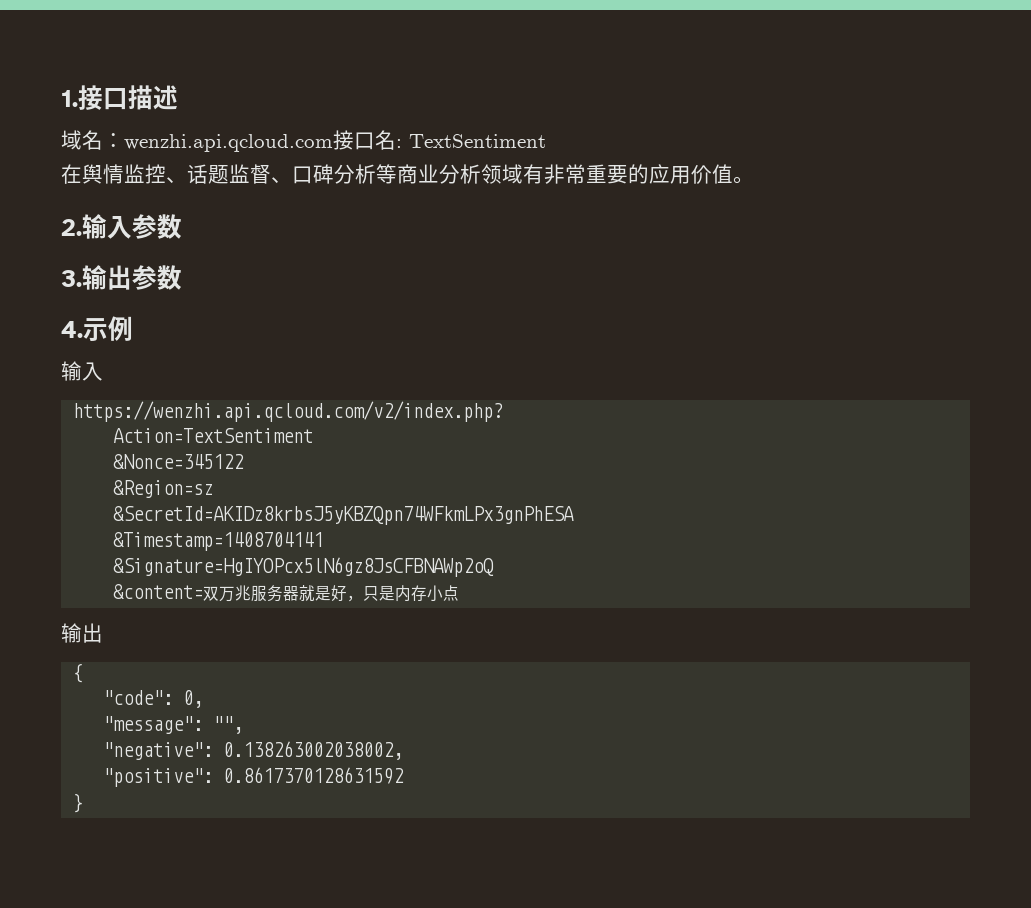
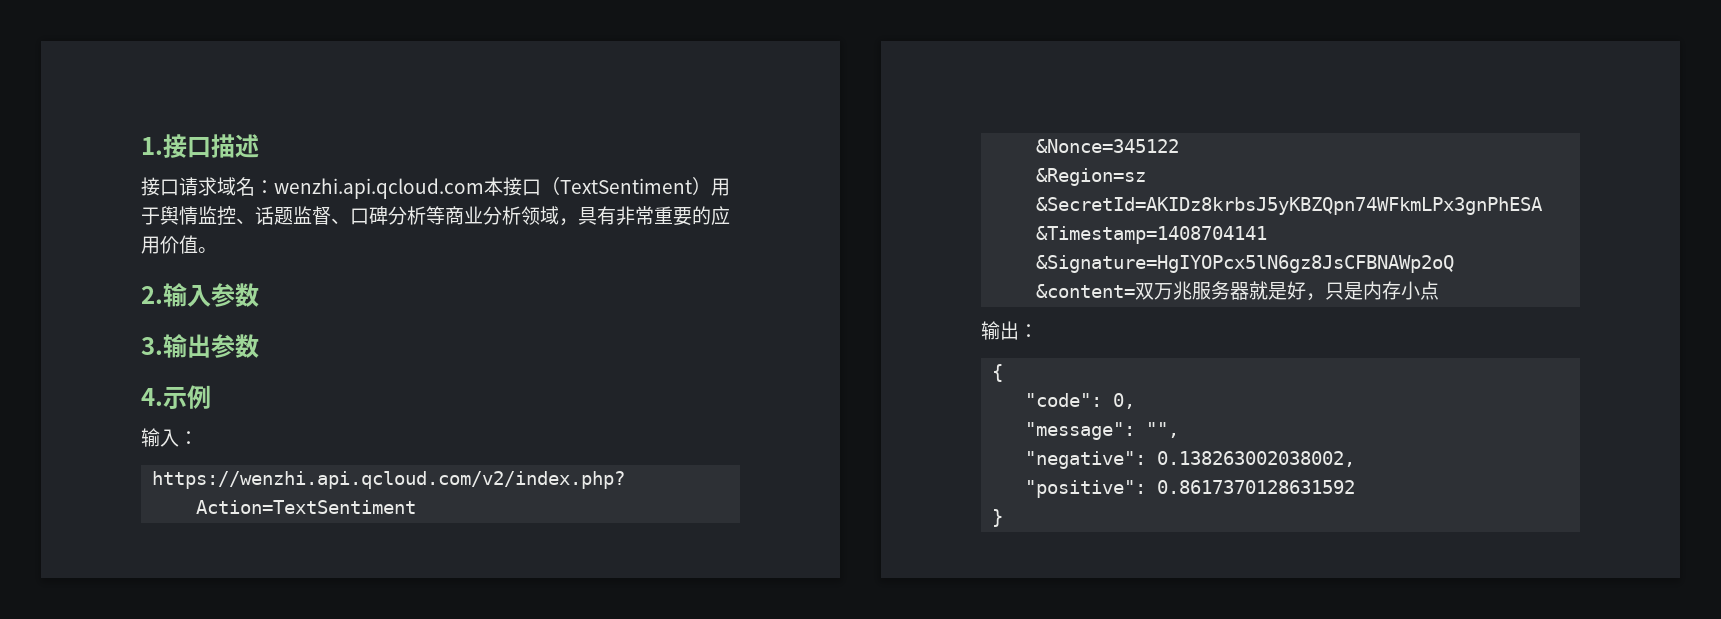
(178, 97) none -> [141,177,217,196] 接口请求
[333,130,402,150] 接口名: -> [484,177,560,196] 本接口（
[61,164,82,184] // 在 -> [692,177,730,196] [141,207,160,225] ）用于
(523, 174) none -> [559,207,597,226] ，具
(103, 371) none -> [179,431,198,445] ：
(103, 633) none -> [1019,324,1038,338] ：

